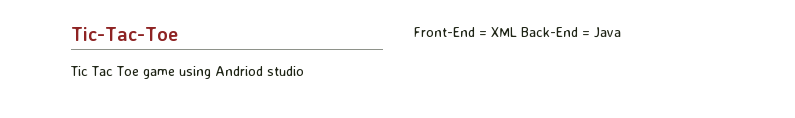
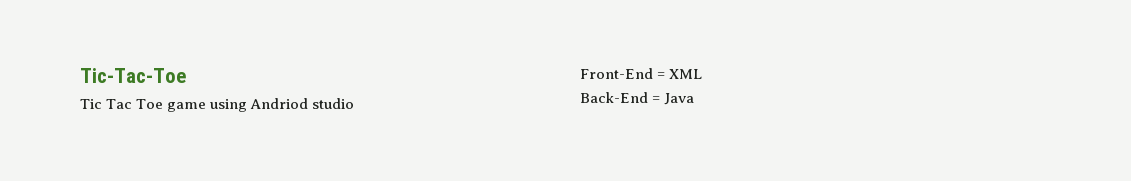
(517, 32) none -> (703, 74) //

